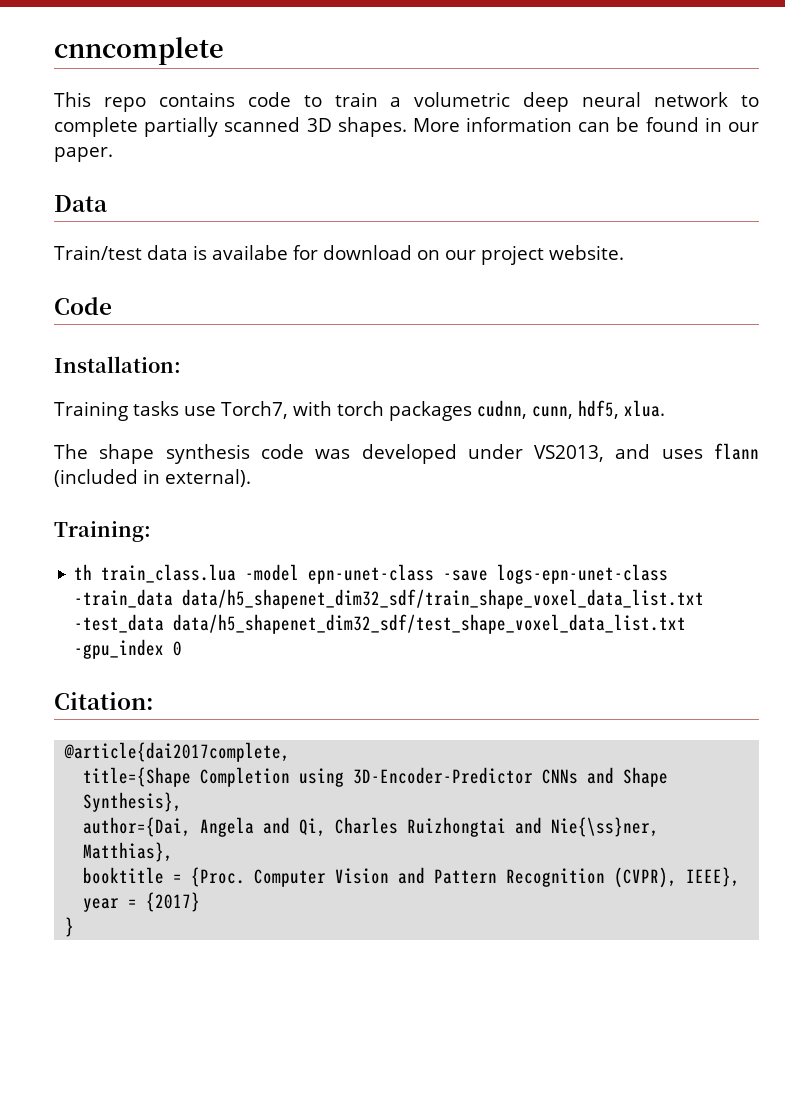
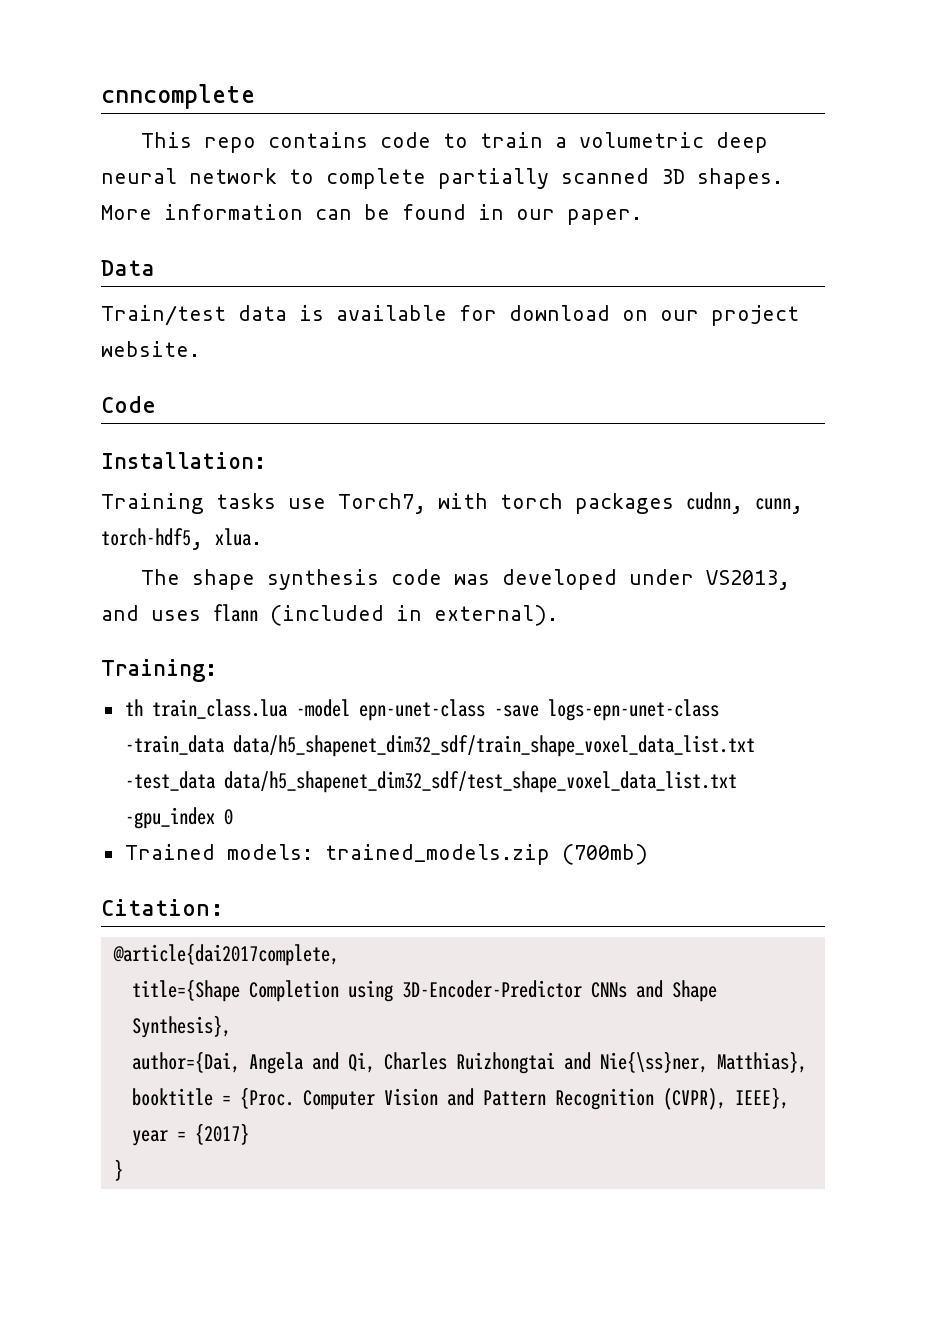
[211,245,288,260] availabe -> [336,305,447,321] available
[577,400,619,419] hdf5, -> [101,528,203,550] torch-hdf5,
(183, 648) none -> [124,844,648,865] // Trained models: trained_models.zip (700mb)

